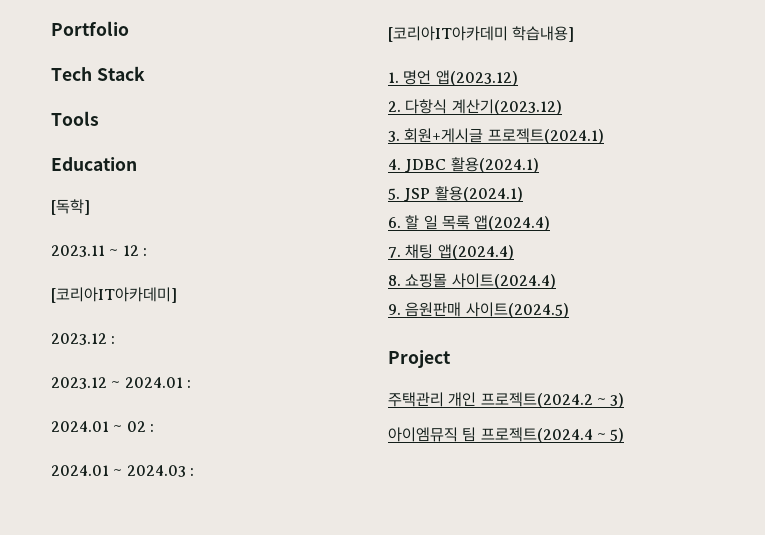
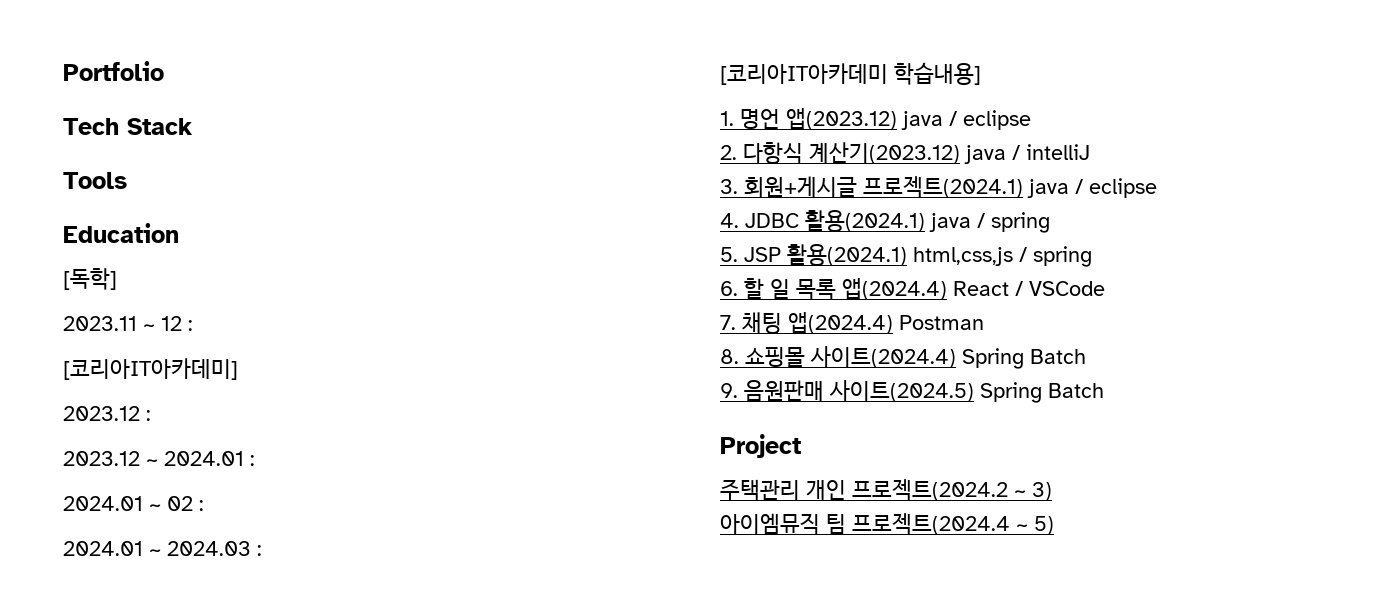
(518, 78) none -> [901,110,1031,130] java / eclipse
(562, 107) none -> [964,144,1090,164] java / intelliJ
(604, 136) none -> [1027,178,1157,198] java / eclipse
(539, 165) none -> [929,212,1050,233] java / spring
(523, 194) none -> [913,246,1092,267] html,css,js / spring
(551, 223) none -> [953,281,1105,296] React / VSCode
(514, 252) none -> [899,315,984,330] Postman
(556, 281) none -> [962,348,1086,369] Spring Batch
(569, 310) none -> [980,382,1104,403] Spring Batch

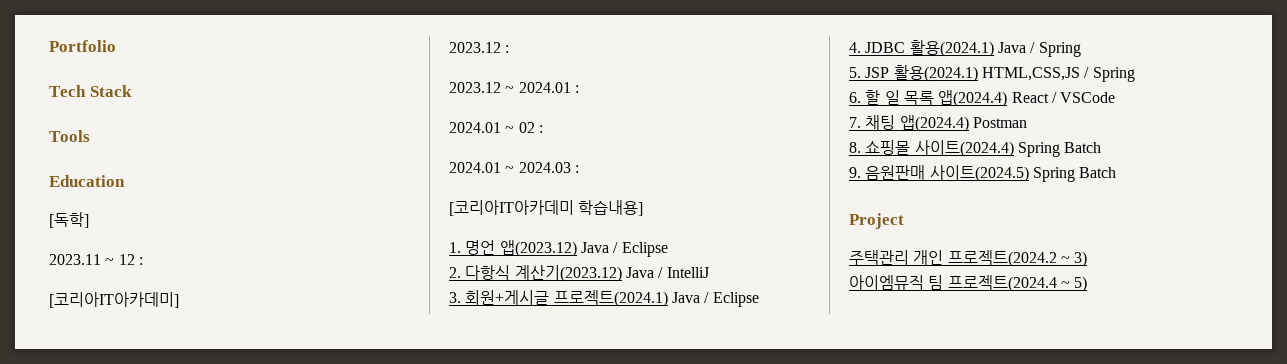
[901,110,1031,130] java / eclipse -> [580,242,668,257] Java / Eclipse
[964,144,1090,164] java / intelliJ -> [625,267,709,278] Java / IntelliJ
[1027,178,1157,198] java / eclipse -> [671,292,759,307] Java / Eclipse
[929,212,1050,233] java / spring -> [997,42,1081,57] Java / Spring
[913,246,1092,267] html,css,js / spring -> [981,67,1135,82] HTML,CSS,JS / Spring

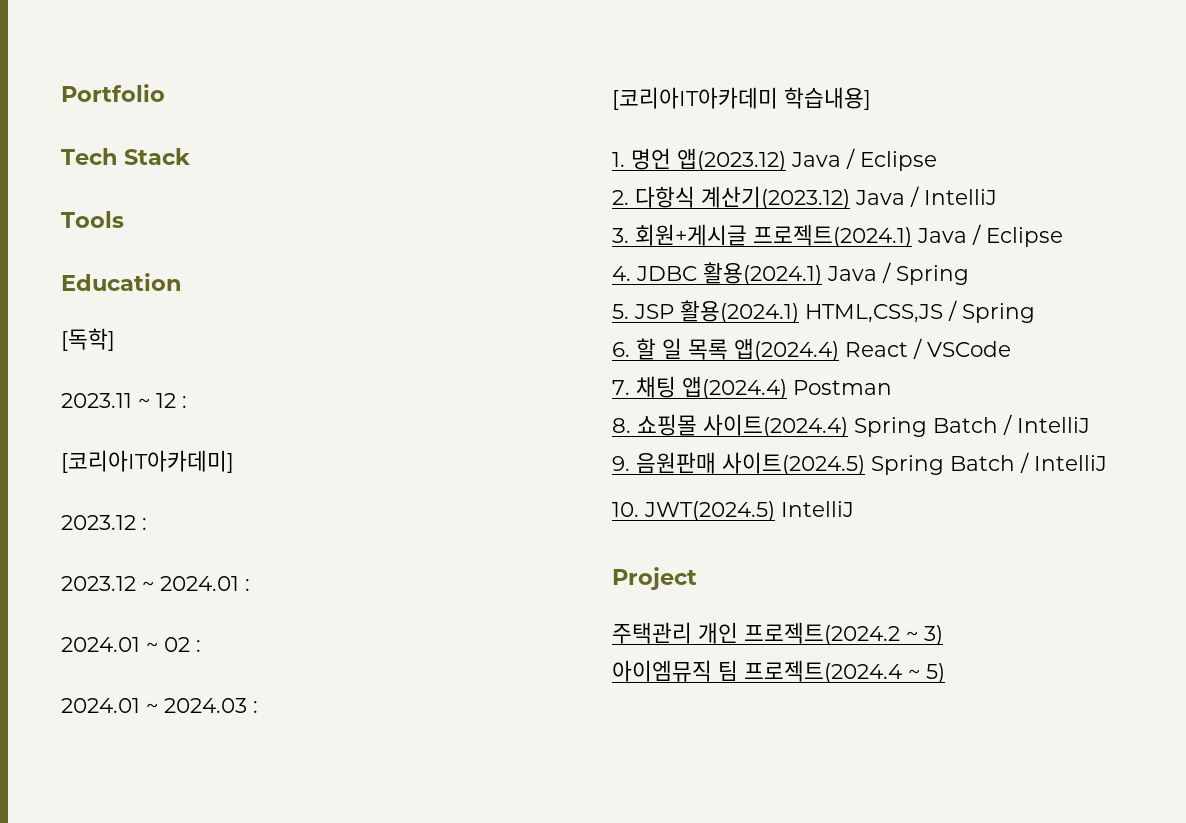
(1102, 147) none -> [1003,414,1090,435] / IntelliJ
(1117, 172) none -> [1020,452,1107,473] [612,501,854,521] / IntelliJ // 10. JWT(2024.5) IntelliJ

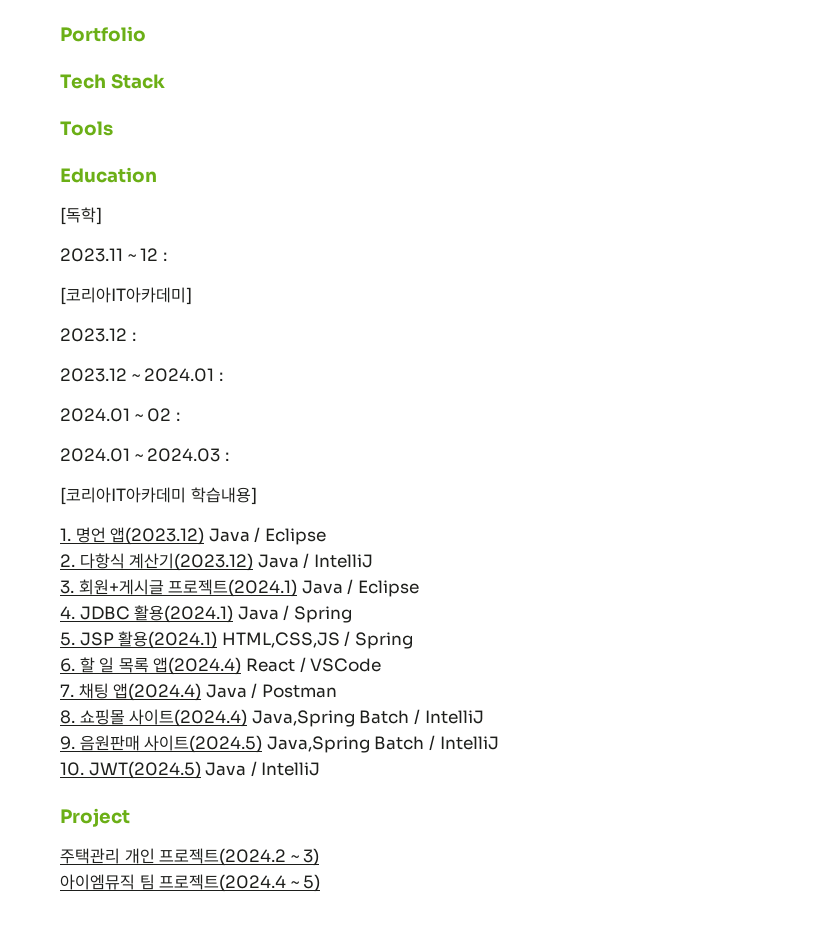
(787, 387) none -> [205,683,258,699] Java /
[854,417,927,437] Spring -> [251,710,355,727] Java,Spring
[871,455,944,475] Spring -> [266,736,370,753] Java,Spring
(775, 511) none -> [205,761,257,777] Java /

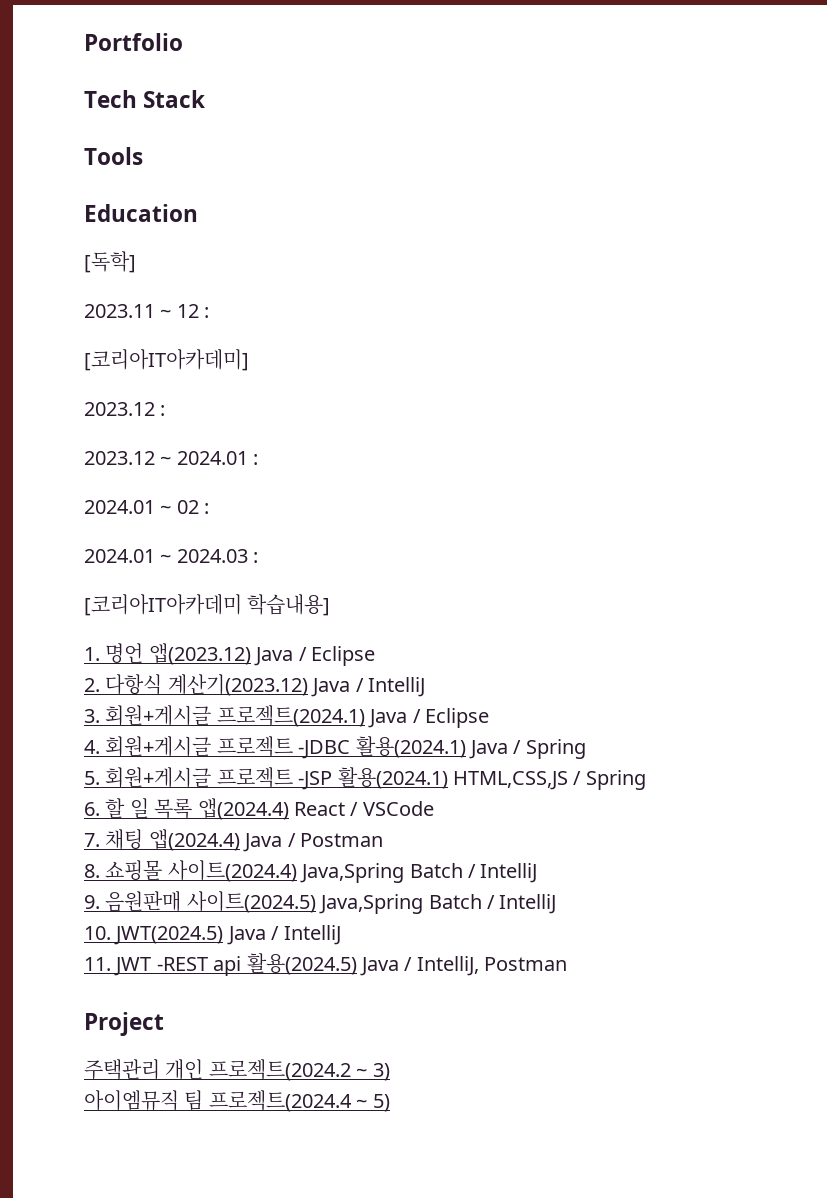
[79,606,130,620] JDBC -> [105,736,351,759] 회원+게시글 프로젝트 -JDBC
[79,632,114,646] JSP -> [105,767,333,790] 회원+게시글 프로젝트 -JSP
(321, 769) none -> [84,953,568,976] // 11. JWT -REST api 활용(2024.5) Java / IntelliJ, Postman

